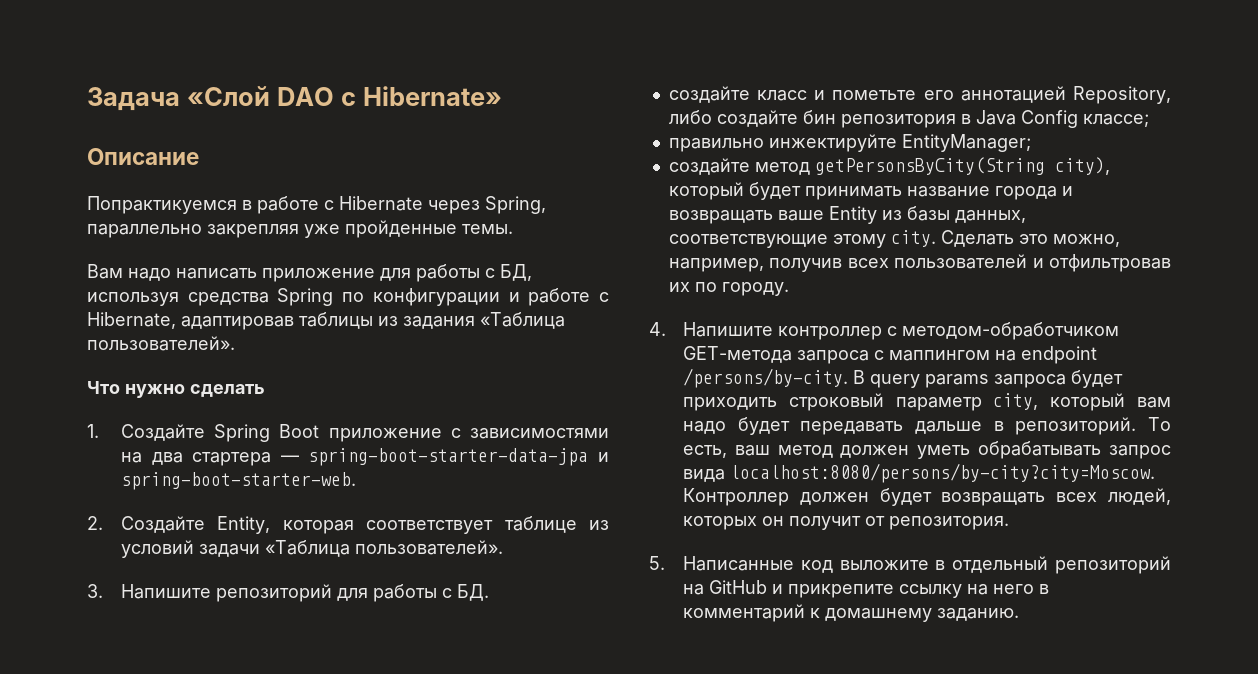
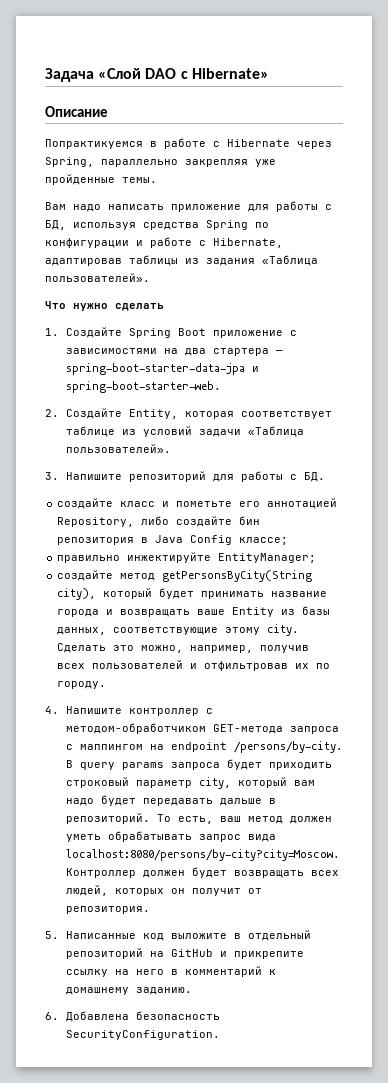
(1019, 614) none -> [45,1011,220,1022] [65,1030,220,1040] // 6. Добавлена безопасность SecurityConfiguration.

